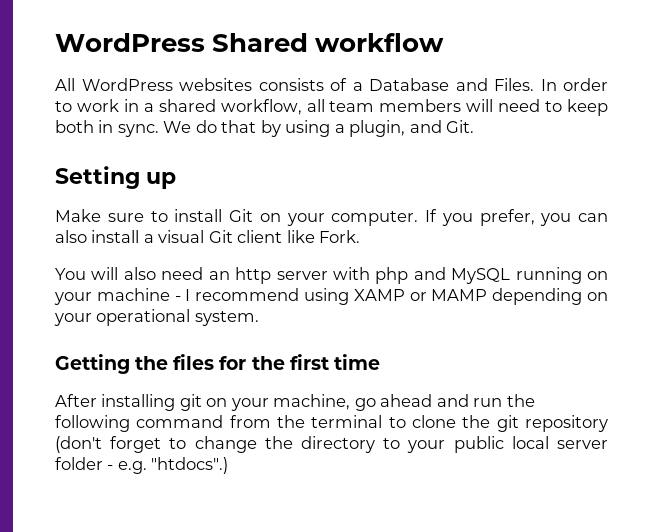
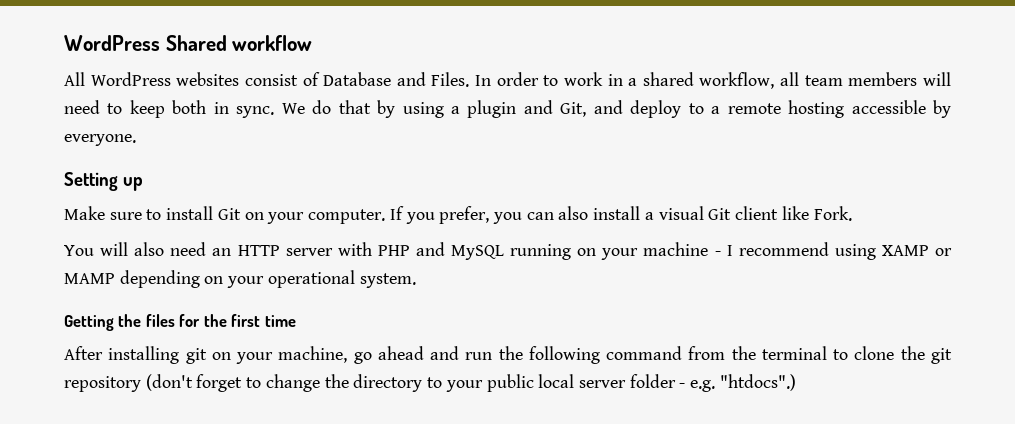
[258,78,363,91] consists of a -> [244,72,320,86] consist of
[349,120,475,137] plugin, and Git. -> [467,100,952,118] [64,134,136,146] plugin and Git, and deploy to a remote hosting accessible by everyone.
[235,267,272,284] http -> [237,245,280,256] HTTP
[375,267,409,284] php -> [377,245,410,256] PHP

